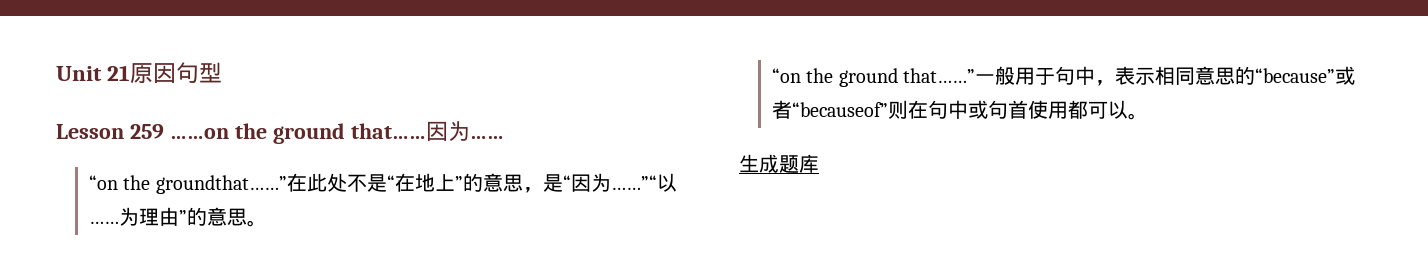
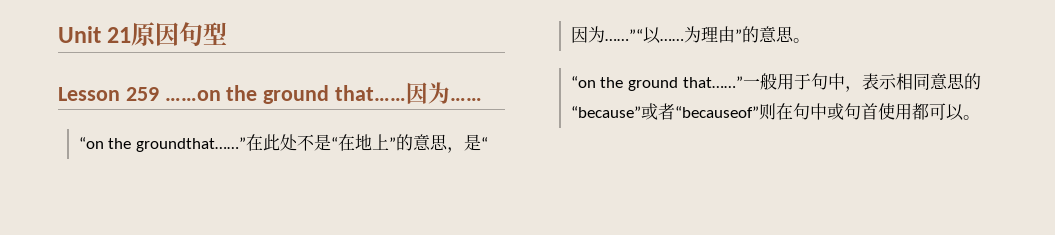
[739,154,819,173] // 生成题库 -> (980, 117) none

